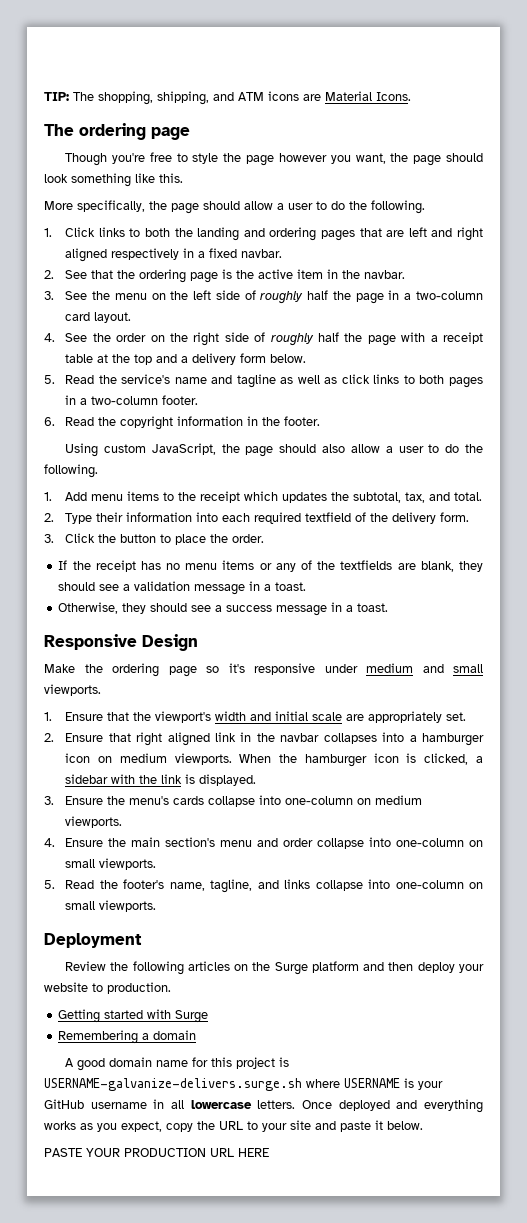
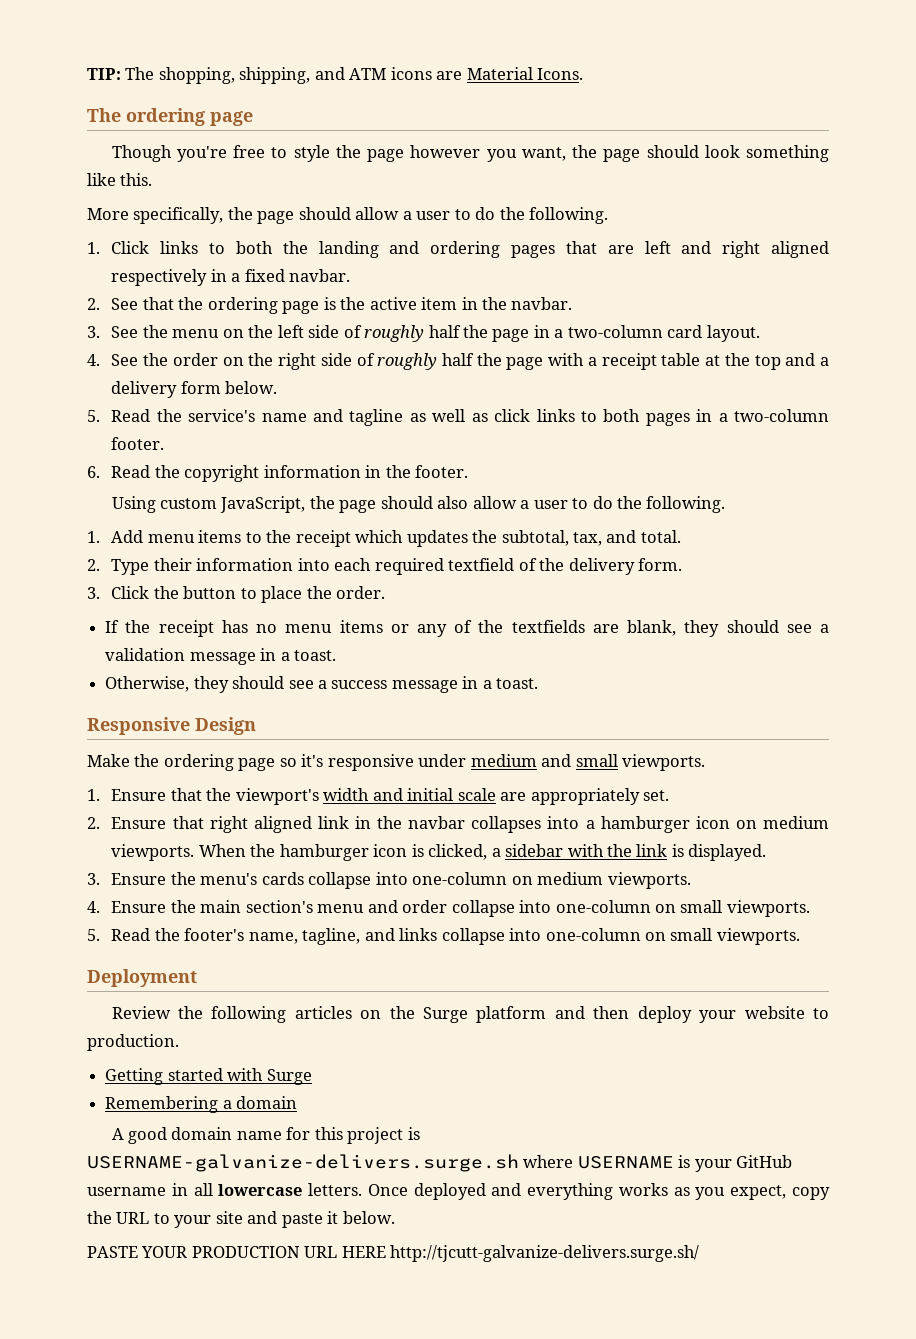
(269, 1152) none -> [390,1245,700,1262] http://tjcutt-galvanize-delivers.surge.sh/

